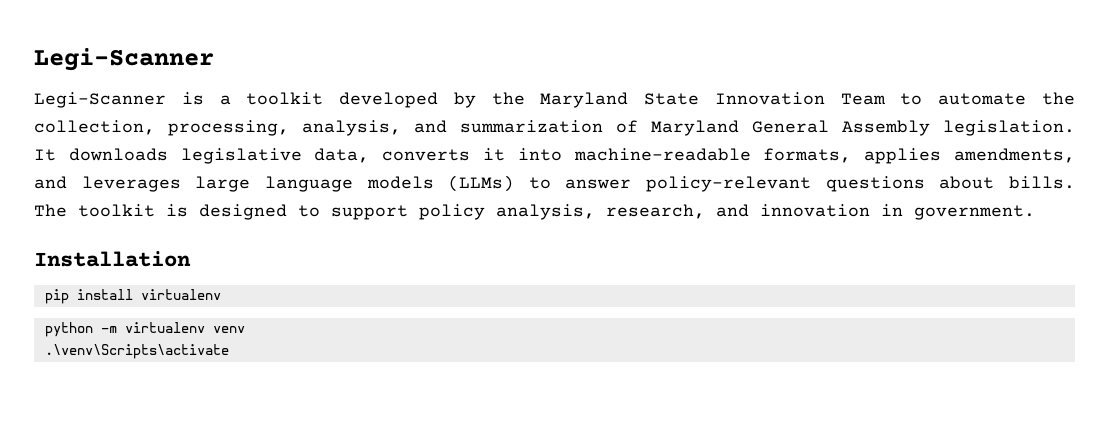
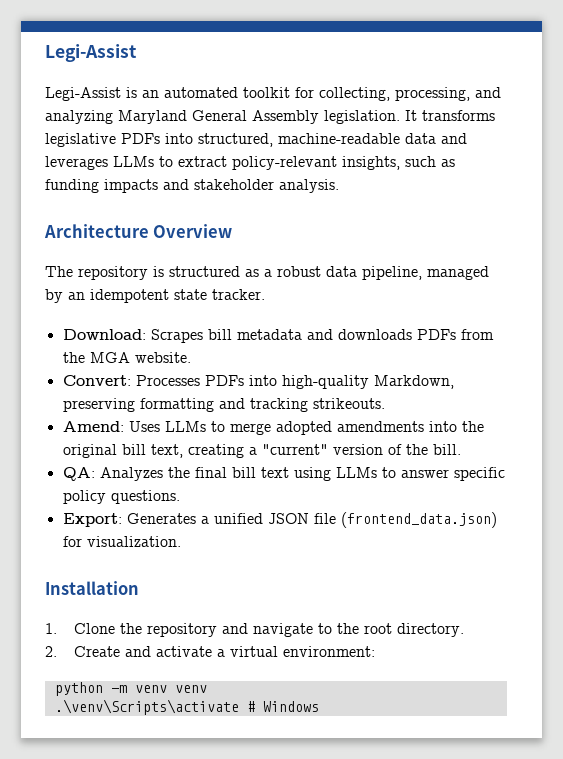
[34,48,214,71] [34,92,1075,108] [34,120,638,136] Legi-Scanner // Legi-Scanner is a toolkit developed by the Maryland State Innovation Team to automate the collection, processing, analysis, and summarization of -> [45,44,137,62] [45,87,501,101] [45,110,113,124] Legi-Assist // Legi-Assist is an automated toolkit for collecting, processing, and analyzing
[68,148,1075,164] [34,175,1075,192] [34,204,1035,220] [34,251,191,267] [44,289,221,304] downloads legislative data, converts it into machine-readable formats, applies amendments, and leverages large language models (LLMs) to answer policy-relevant questions about bills. The toolkit is designed to support policy analysis, research, and innovation in government. // Installation // pip install virtualenv -> [422,110,495,121] [45,133,467,147] [45,156,455,170] [45,179,339,193] [44,224,233,238] [45,266,489,280] [45,289,265,303] [62,329,494,343] [62,352,191,363] [62,375,454,389] [62,398,385,412] [62,421,484,435] [62,444,461,458] [62,467,505,481] [62,490,180,504] [62,512,497,528] [62,536,181,547] [45,581,139,595] [45,623,464,637] [45,646,375,657] transforms legislative PDFs into structured, machine-readable data and leverages LLMs to extract policy-relevant insights, such as funding impacts and stakeholder analysis. // Architecture Overview // The repository is structured as a robust data pipeline, managed by an idempotent state tracker. // Download: Scrapes bill metadata and downloads PDFs from the MGA website. // Convert: Processes PDFs into high-quality Markdown, preserving formatting and tracking strikeouts. // Amend: Uses LLMs to merge adopted amendments into the original bill text, creating a "current" version of the bill. // QA: Analyzes the final bill text using LLMs to answer specific policy questions. // Export: Generates a unified JSON file (frontend_data.json) for visualization. // Installation // 1. Clone the repository and navigate to the root directory. // 2. Create and activate a virtual environment:
[124,322,205,333] virtualenv -> [134,685,167,693] venv
(229, 351) none -> [246,701,319,712] # Windows

